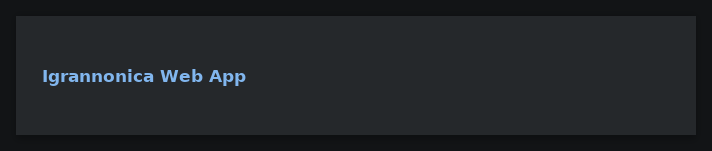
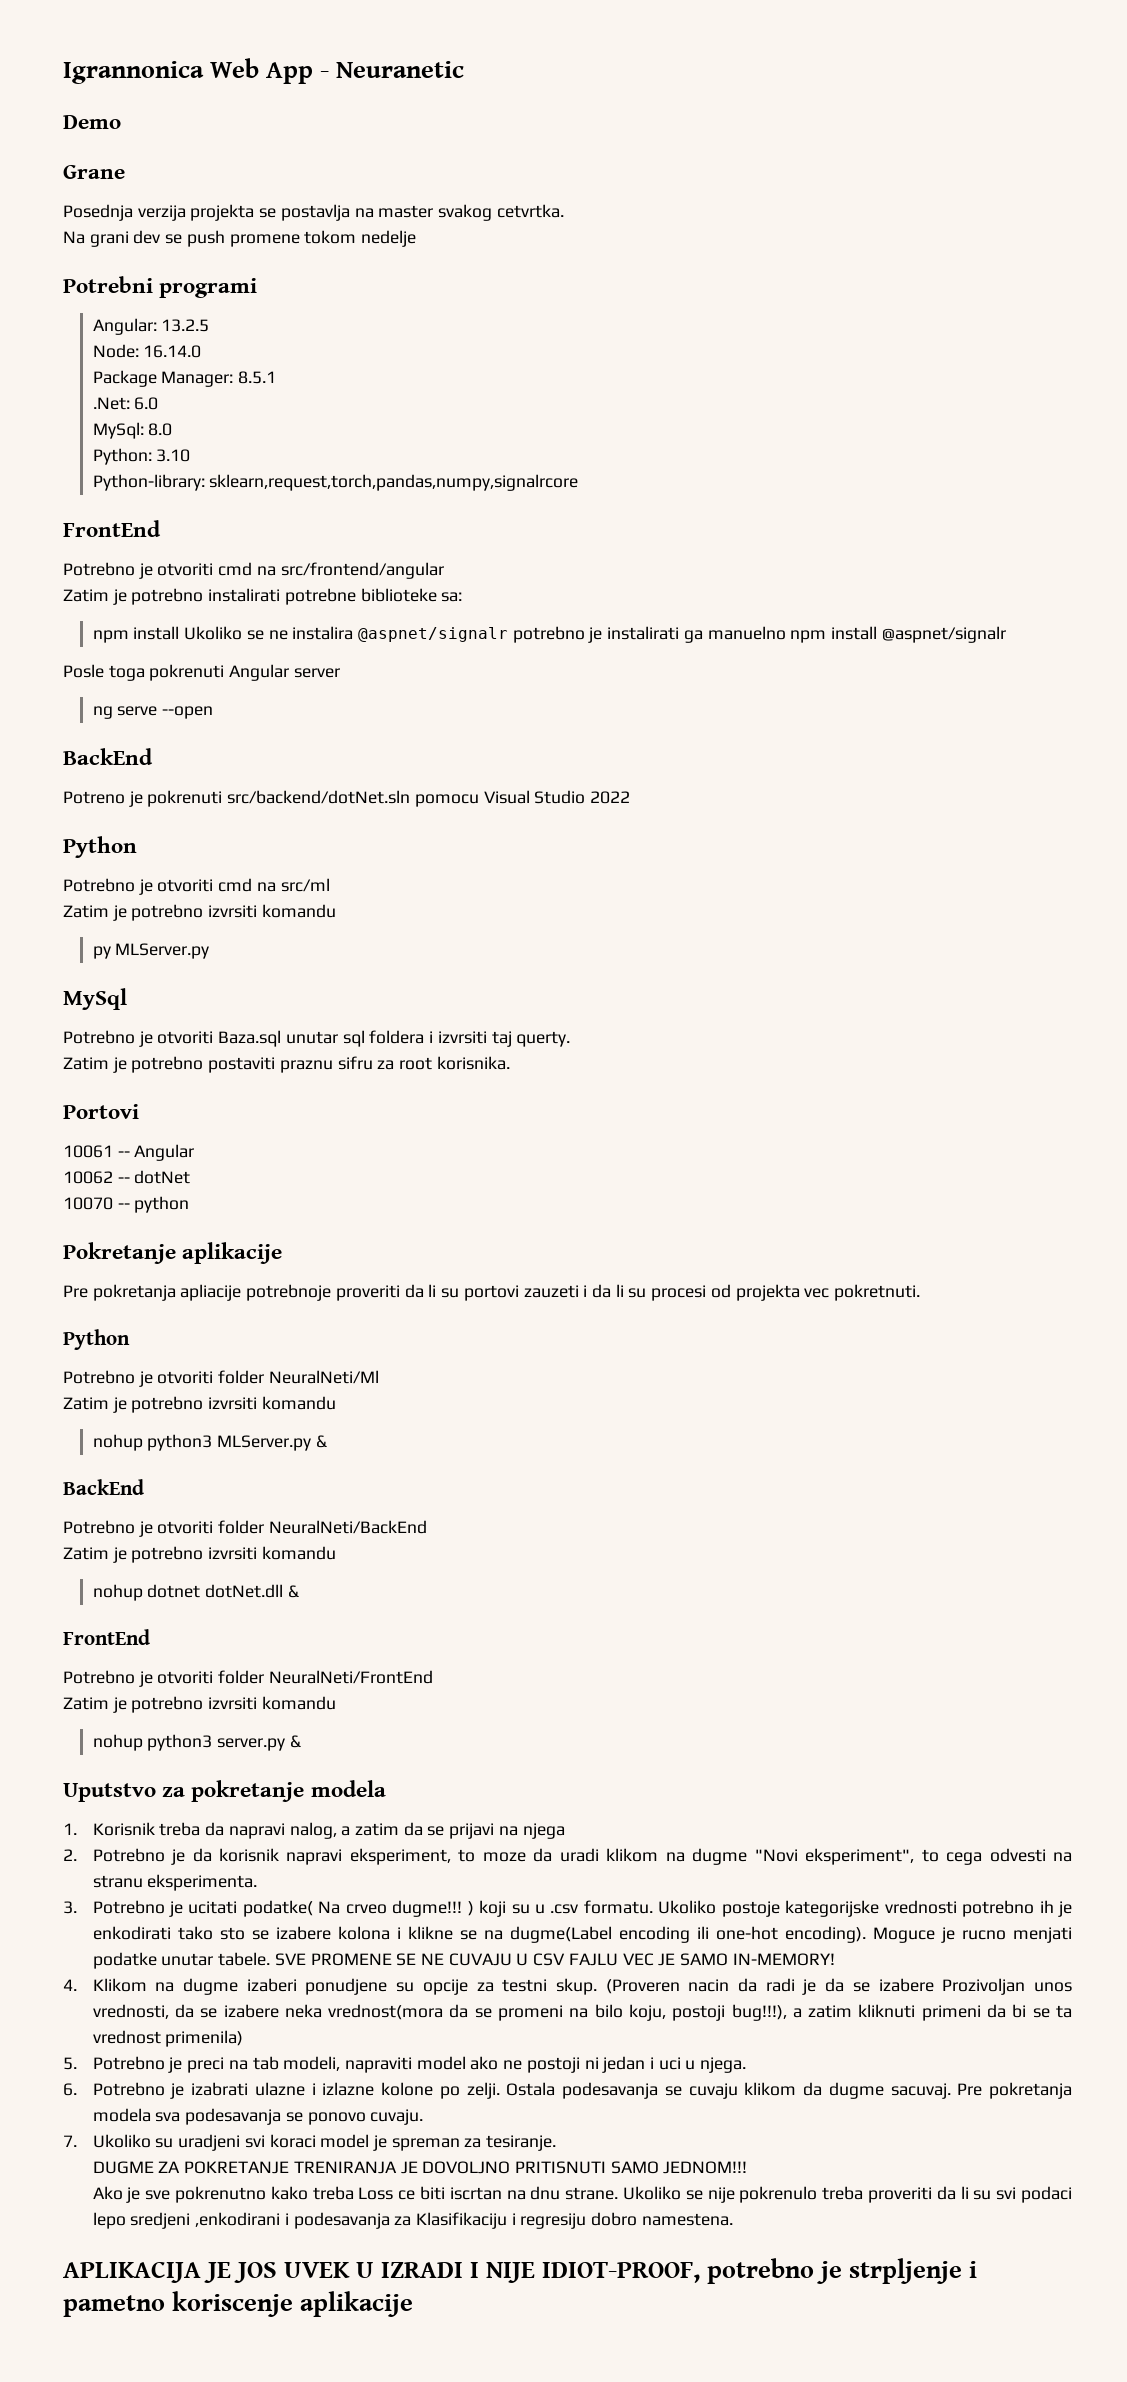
(246, 78) none -> [320,61,465,78] [63,115,121,129] [63,165,125,179] [63,204,564,221] [63,230,417,247] [63,276,258,298] [92,318,210,335] [92,344,202,358] [92,370,277,387] [92,397,159,410] [92,422,173,439] [92,448,191,465] [92,474,579,491] [63,520,161,537] [63,562,444,579] [63,588,463,605] [92,626,1006,643] [63,664,340,681] [92,706,214,719] [63,748,153,765] [63,790,631,807] [63,836,137,858] [63,878,330,895] [63,904,336,921] [92,943,210,959] [63,988,127,1010] [63,1030,571,1047] [63,1056,510,1073] [63,1104,139,1119] [63,1144,195,1161] [63,1170,191,1184] [63,1196,190,1213] [63,1242,283,1264] [63,1284,921,1301] [63,1329,130,1350] [63,1370,379,1387] [63,1396,336,1413] [92,1434,327,1451] [63,1479,144,1495] [63,1520,427,1537] [63,1546,336,1563] [92,1584,299,1601] [63,1629,150,1645] [63,1670,433,1687] [63,1696,336,1713] [92,1734,301,1751] [63,1780,386,1802] [63,1822,565,1839] [63,1848,1072,1865] [92,1874,258,1891] [63,1900,1072,1917] [92,1926,1072,1943] [92,1952,835,1969] [63,1978,1072,1995] [92,2004,1072,2021] [92,2030,244,2047] [63,2056,747,2073] [63,2082,1073,2099] [92,2108,424,2125] [63,2134,557,2151] [92,2161,748,2174] [92,2186,1072,2203] [92,2212,733,2229] [63,2258,978,2284] [63,2291,414,2317] - Neuranetic // Demo // Grane // Posednja verzija projekta se postavlja na master svakog cetvrtka. // Na grani dev se push promene tokom nedelje // Potrebni programi // Angular: 13.2.5 // Node: 16.14.0 // Package Manager: 8.5.1 // .Net: 6.0 // MySql: 8.0 // Python: 3.10 // Python-library: sklearn,request,torch,pandas,numpy,signalrcore // FrontEnd // Potrebno je otvoriti cmd na src/frontend/angular // Zatim je potrebno instalirati potrebne biblioteke sa: // npm install Ukoliko se ne instalira @aspnet/signalr potrebno je instalirati ga manuelno npm install @aspnet/signalr // Posle toga pokrenuti Angular server // ng serve --open // BackEnd // Potreno je pokrenuti src/backend/dotNet.sln pomocu Visual Studio 2022 // Python // Potrebno je otvoriti cmd na src/ml // Zatim je potrebno izvrsiti komandu // py MLServer.py // MySql // Potrebno je otvoriti Baza.sql unutar sql foldera i izvrsiti taj querty. // Zatim je potrebno postaviti praznu sifru za root korisnika. // Portovi // 10061 -- Angular // 10062 -- dotNet // 10070 -- python // Pokretanje aplikacije // Pre pokretanja apliacije potrebnoje proveriti da li su portovi zauzeti i da li su procesi od projekta vec pokretnuti. // Python // Potrebno je otvoriti folder NeuralNeti/Ml // Zatim je potrebno izvrsiti komandu // nohup python3 MLServer.py & // BackEnd // Potrebno je otvoriti folder NeuralNeti/BackEnd // Zatim je potrebno izvrsiti komandu // nohup dotnet dotNet.dll & // FrontEnd // Potrebno je otvoriti folder NeuralNeti/FrontEnd // Zatim je potrebno izvrsiti komandu // nohup python3 server.py & // Uputstvo za pokretanje modela // 1. Korisnik treba da napravi nalog, a zatim da se prijavi na njega // 2. Potrebno je da korisnik napravi eksperiment, to moze da uradi klikom na dugme "Novi eksperiment", to cega odvesti na stranu eksperimenta. // 3. Potrebno je ucitati podatke( Na crveo dugme!!! ) koji su u .csv formatu. Ukoliko postoje kategorijske vrednosti potrebno ih je enkodirati tako sto se izabere kolona i klikne se na dugme(Label encoding ili one-hot encoding). Moguce je rucno menjati podatke unutar tabele. SVE PROMENE SE NE CUVAJU U CSV FAJLU VEC JE SAMO IN-MEMORY! // 4. Klikom na dugme izaberi ponudjene su opcije za testni skup. (Proveren nacin da radi je da se izabere Prozivoljan unos vrednosti, da se izabere neka vrednost(mora da se promeni na bilo koju, postoji bug!!!), a zatim kliknuti primeni da bi se ta vrednost primenila) // 5. Potrebno je preci na tab modeli, napraviti model ako ne postoji ni jedan i uci u njega. // 6. Potrebno je izabrati ulazne i izlazne kolone po zelji. Ostala podesavanja se cuvaju klikom da dugme sacuvaj. Pre pokretanja modela sva podesavanja se ponovo cuvaju. // 7. Ukoliko su uradjeni svi koraci model je spreman za tesiranje. // DUGME ZA POKRETANJE TRENIRANJA JE DOVOLJNO PRITISNUTI SAMO JEDNOM!!! // Ako je sve pokrenutno kako treba Loss ce biti iscrtan na dnu strane. Ukoliko se nije pokrenulo treba proveriti da li su svi podaci lepo sredjeni ,enkodirani i podesavanja za Klasifikaciju i regresiju dobro namestena. // APLIKACIJA JE JOS UVEK U IZRADI I NIJE IDIOT-PROOF, potrebno je strpljenje i pametno koriscenje aplikacije

